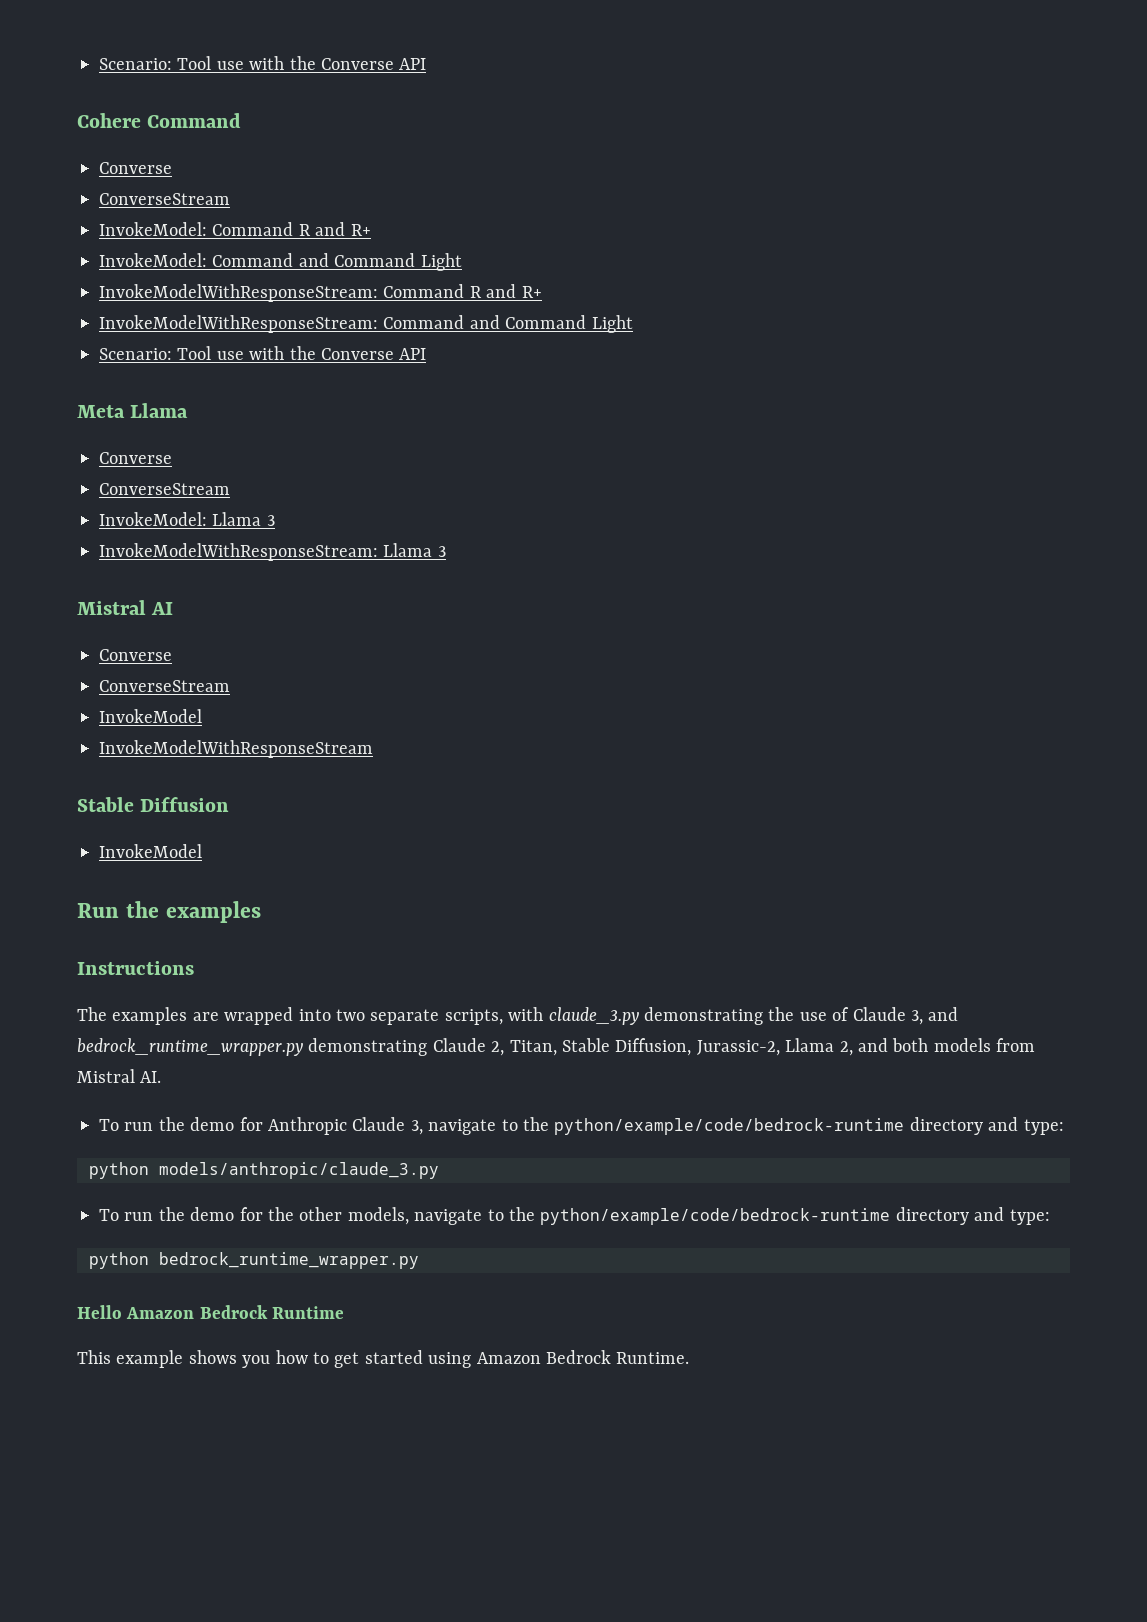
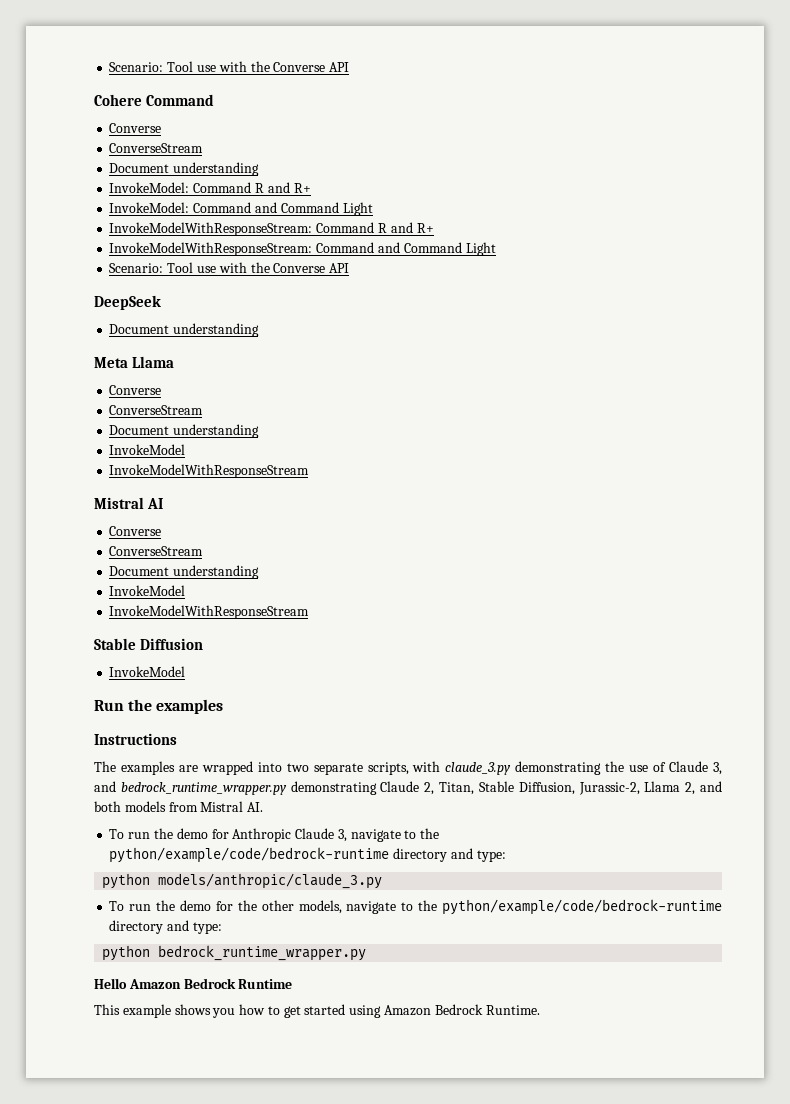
(230, 199) none -> [109,162,260,176] // Document understanding
(427, 354) none -> [94,295,161,310] [109,323,260,337] // DeepSeek // Document understanding
[99,512,275,526] [99,543,446,561] InvokeModel: Llama 3 // InvokeModelWithResponseStream: Llama 3 -> [109,424,260,438] [109,444,186,455] [109,464,310,478] Document understanding // InvokeModel // InvokeModelWithResponseStream
(230, 686) none -> [109,565,260,579] // Document understanding

